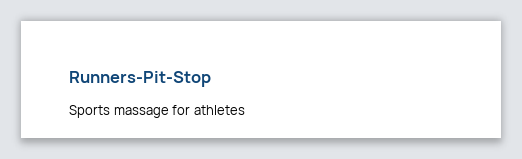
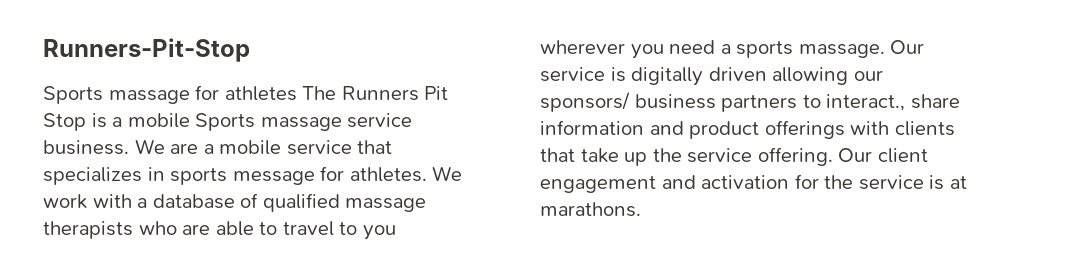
(245, 110) none -> [302,86,449,101] [43,113,413,131] [43,139,393,155] [43,166,463,185] [43,193,427,212] [43,221,396,240] [540,40,925,59] [540,67,883,86] [540,92,960,112] [540,120,955,139] [540,147,928,166] [540,174,967,193] [540,202,641,217] The Runners Pit Stop is a mobile Sports massage service business. We are a mobile service that specializes in sports message for athletes. We work with a database of qualified massage therapists who are able to travel to you wherever you need a sports massage. Our service is digitally driven allowing our sponsors/ business partners to interact., share information and product offerings with clients that take up the service offering. Our client engagement and activation for the service is at marathons.

